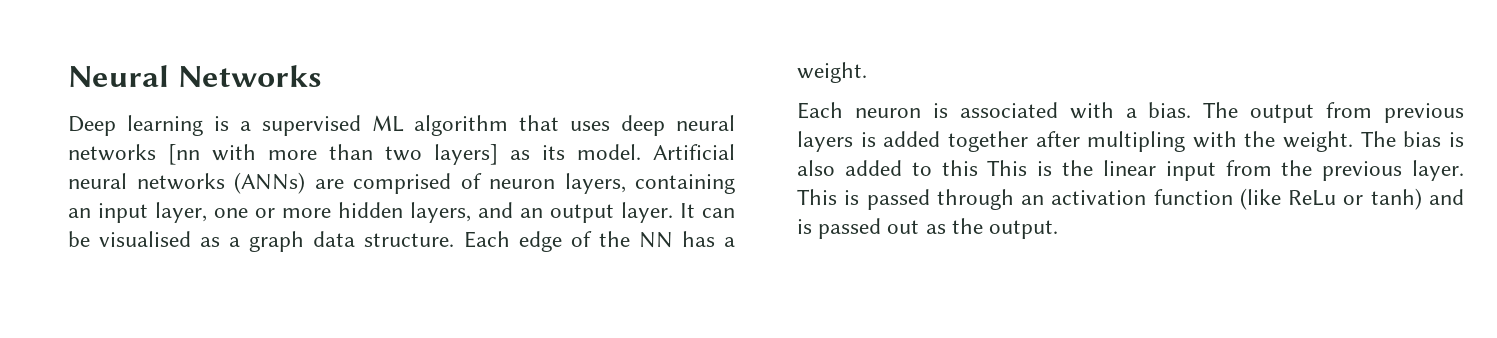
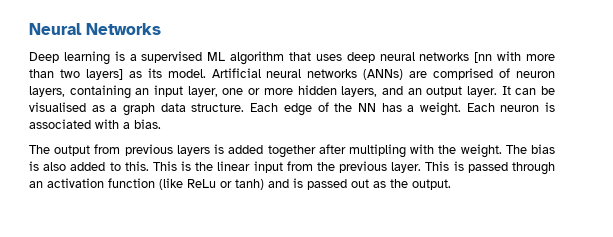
(867, 72) // -> (461, 109) none
(1192, 110) none -> (161, 124) //
[941,160,978,176] this -> [124,161,149,171] this.

